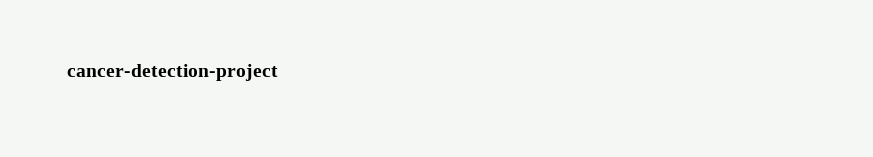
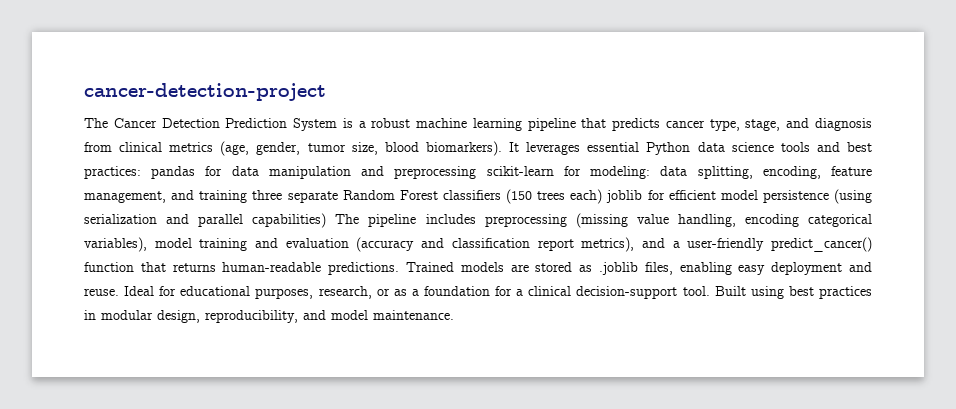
(278, 72) none -> [84,118,872,131] [84,141,873,156] [84,166,873,179] [84,189,872,204] [84,213,873,228] [84,237,872,252] [84,262,872,275] [84,286,872,299] [84,310,454,323] // The Cancer Detection Prediction System is a robust machine learning pipeline that predicts cancer type, stage, and diagnosis from clinical metrics (age, gender, tumor size, blood biomarkers). It leverages essential Python data science tools and best practices: pandas for data manipulation and preprocessing scikit‑learn for modeling: data splitting, encoding, feature management, and training three separate Random Forest classifiers (150 trees each) joblib for efficient model persistence (using serialization and parallel capabilities) The pipeline includes preprocessing (missing value handling, encoding categorical variables), model training and evaluation (accuracy and classification report metrics), and a user-friendly predict_cancer() function that returns human-readable predictions. Trained models are stored as .joblib files, enabling easy deployment and reuse. Ideal for educational purposes, research, or as a foundation for a clinical decision-support tool. Built using best practices in modular design, reproducibility, and model maintenance.

